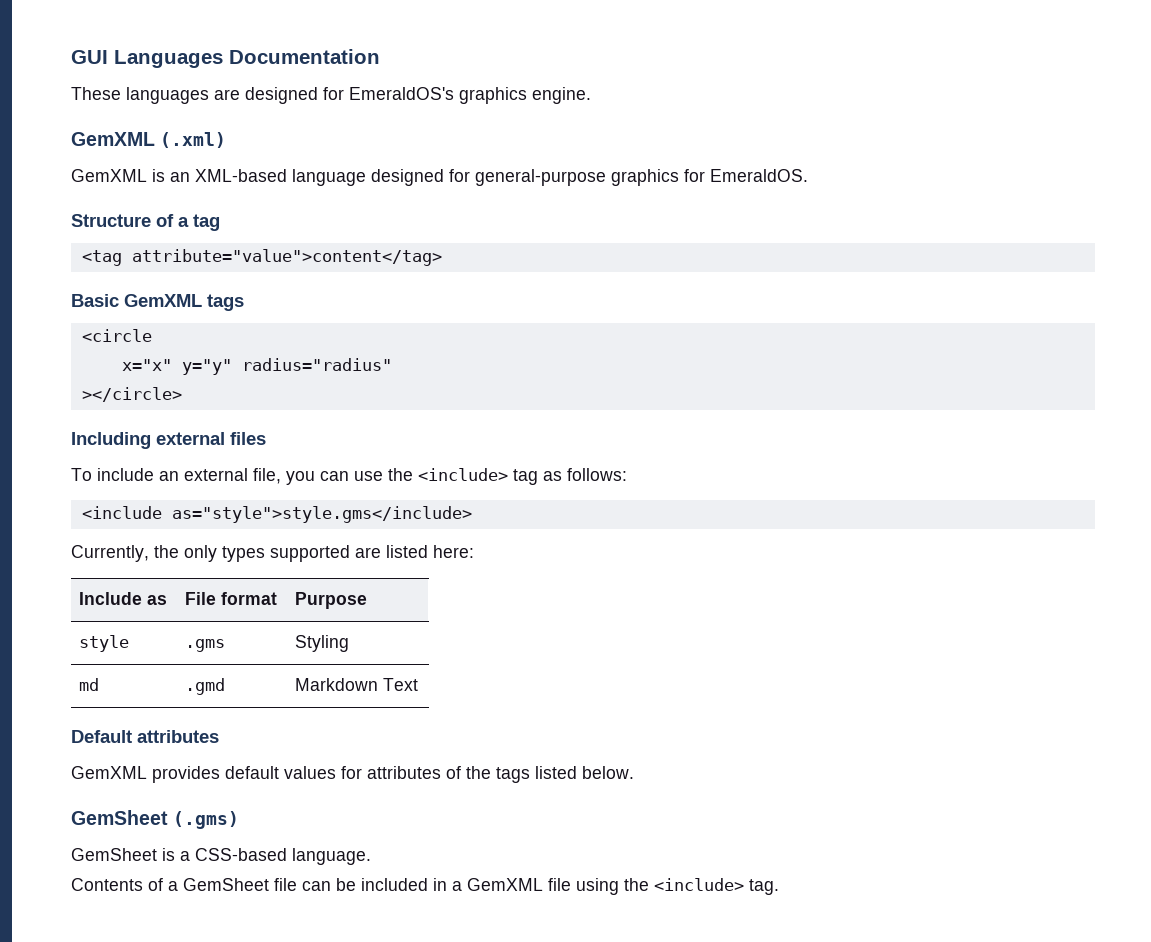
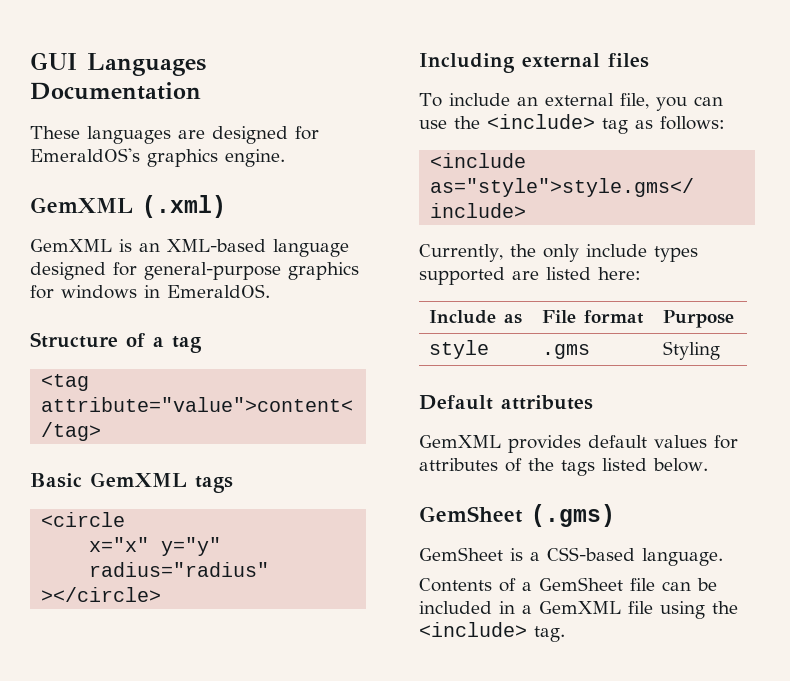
(705, 175) none -> [61,285,160,299] windows in
(217, 553) none -> [585,244,647,257] include
[78,678,99,691] [184,678,225,695] [294,678,418,691] // md | .gmd | Markdown Text -> (721, 350) none

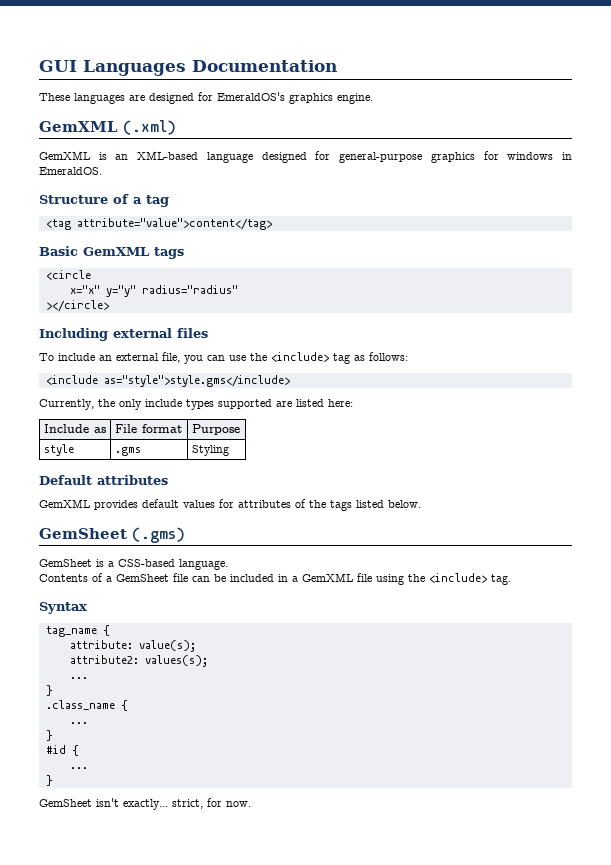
(565, 634) none -> [39,602,87,614] [45,625,110,637] [69,640,196,652] [69,655,208,667] [69,677,88,679] [45,685,53,696] [45,700,128,711] [69,722,88,724] [45,730,53,741] [45,745,79,756] [69,767,88,769] [45,775,53,786] [39,798,251,810] // Syntax // tag_name { // attribute: value(s); // attribute2: values(s); // ... // } // .class_name { // ... // } // #id { // ... // } // GemSheet isn't exactly... strict, for now.

